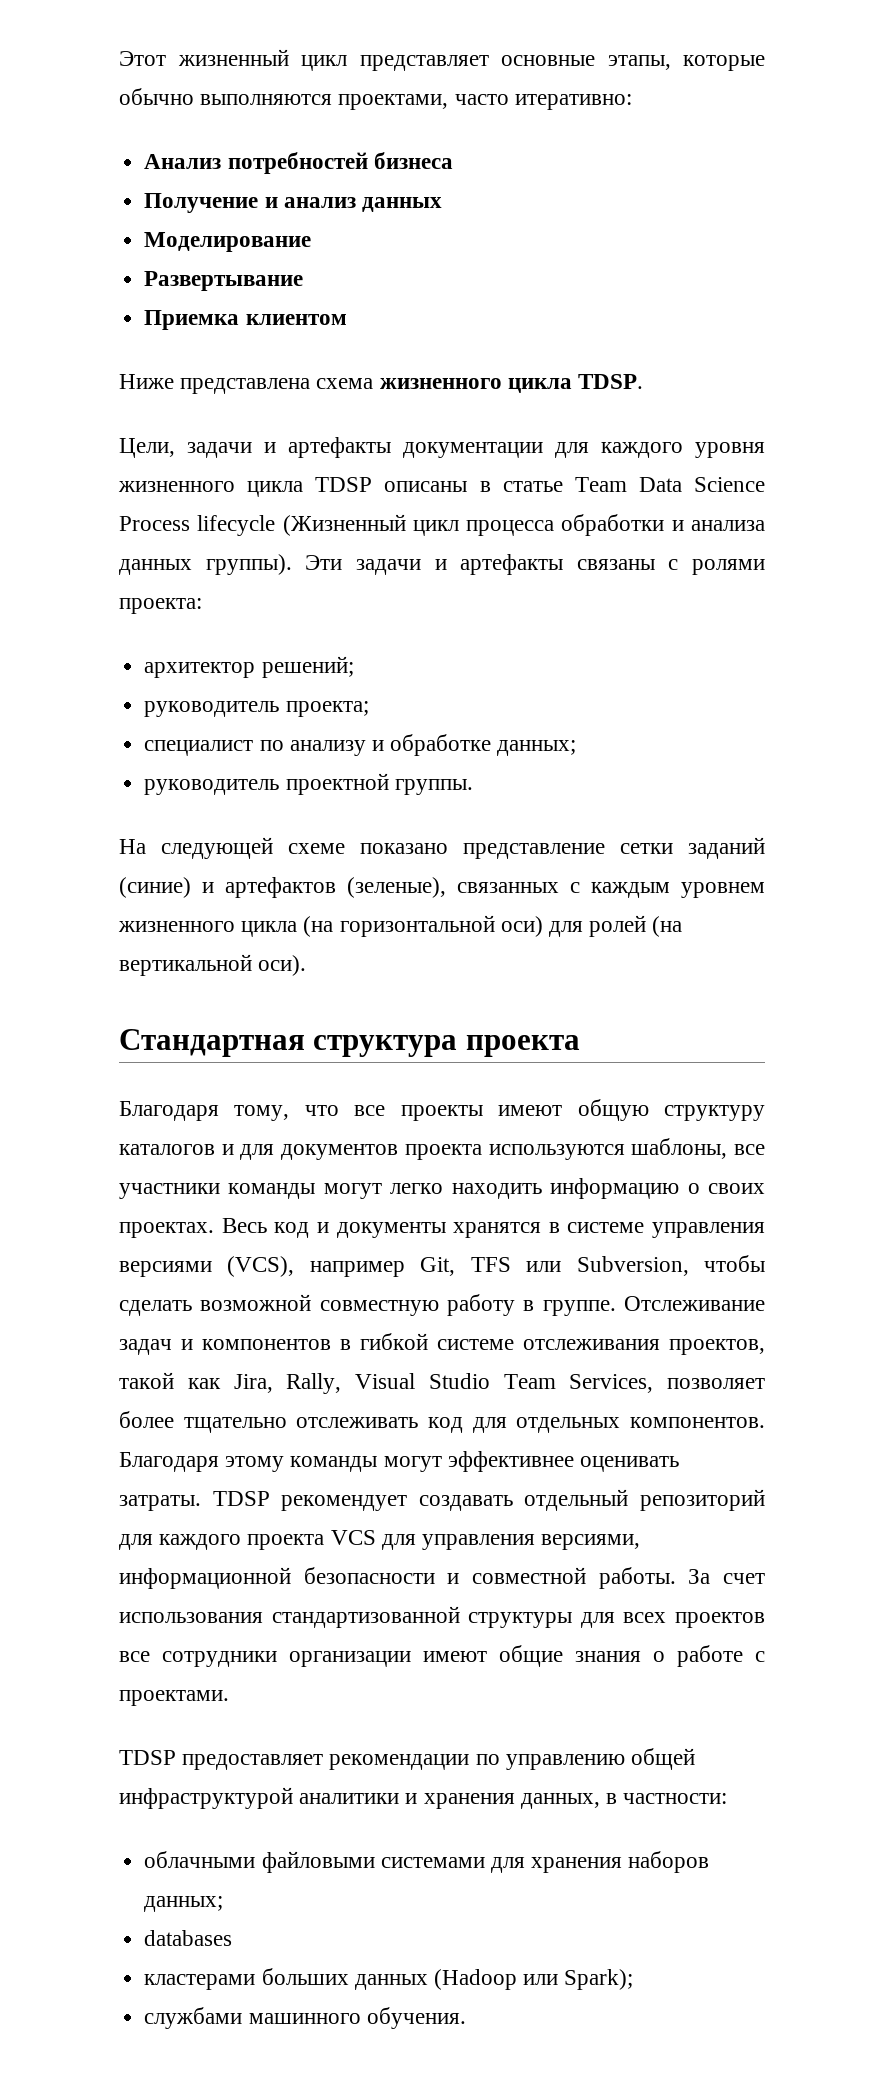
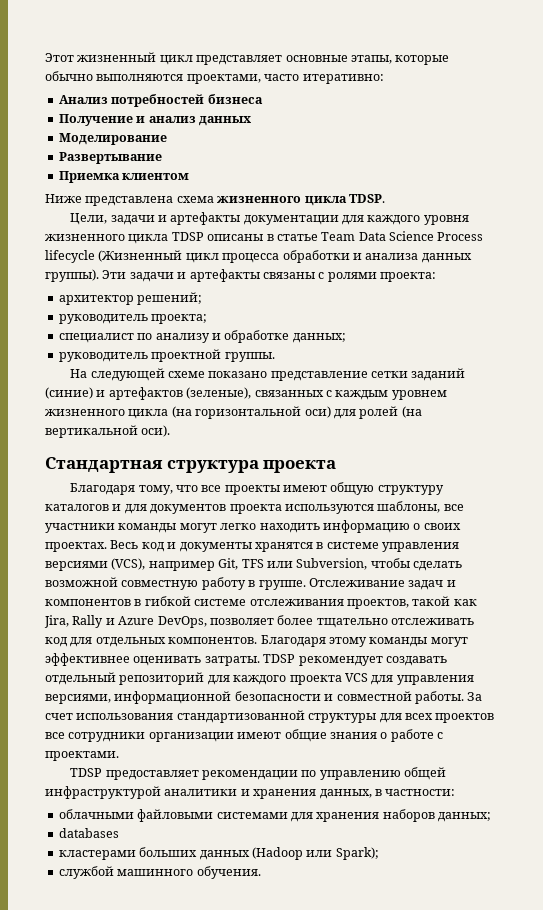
[286,1373,654,1394] Rally, Visual Studio Team Services, -> [72,615,207,628] Rally и Azure DevOps,
[144,2007,243,2029] службами -> [58,866,114,879] службой

